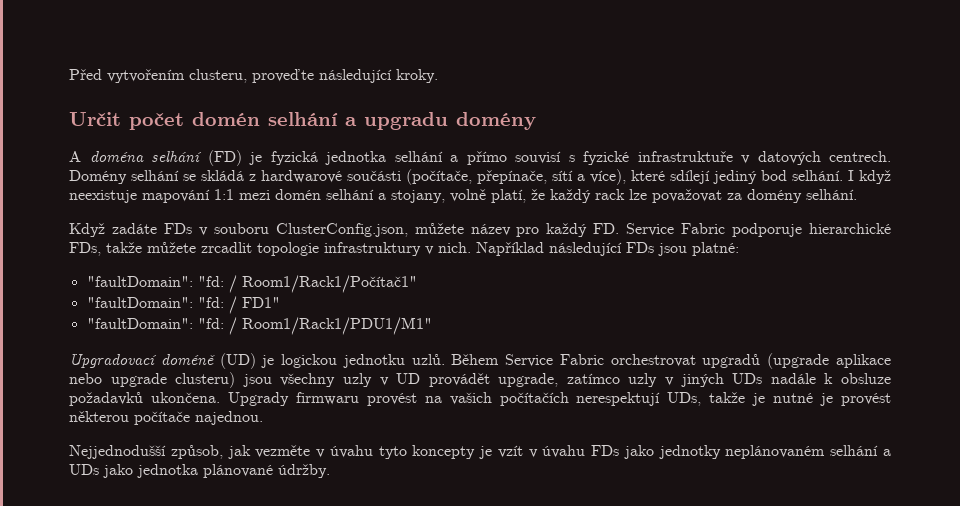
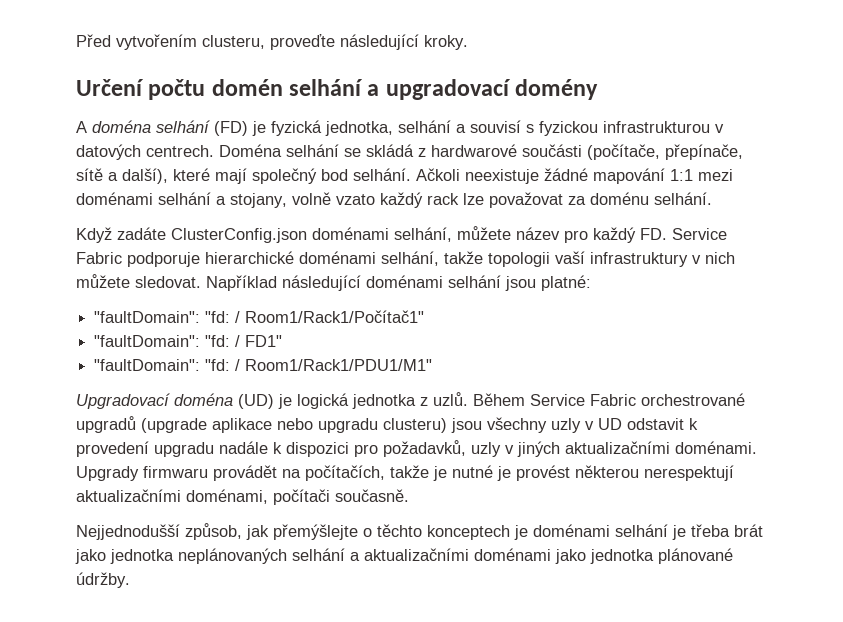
[69,112,448,130] Určit počet domén selhání a upgradu -> [76,79,511,100] Určení počtu domén selhání a upgradovací
[325,151,507,165] jednotka selhání a přímo -> [325,120,466,136] jednotka, selhání a
[583,151,733,165] fyzické infrastruktuře -> [539,121,710,136] fyzickou infrastrukturou
[69,170,127,184] Domény -> [219,144,282,157] Doména
[552,169,891,185] [69,190,137,203] sítí a více), které sdílejí jediný bod selhání. I když neexistuje -> [76,168,588,184] sítě a další), které mají společný bod selhání. Ačkoli neexistuje žádné
[275,189,321,200] domén -> [76,192,153,205] doménami
[491,189,545,203] platí, že -> [336,194,375,205] vzato
[747,189,802,203] domény -> [590,192,649,205] doménu
[163,223,408,237] FDs v souboru ClusterConfig.json, -> [171,227,452,243] ClusterConfig.json doménami selhání,
[69,242,654,256] FDs, takže můžete zrcadlit topologie infrastruktury v nich. Například následující FDs -> [299,251,735,267] [76,274,501,291] doménami selhání, takže topologii vaší infrastruktury v nich můžete sledovat. Například následující doménami selhání
[160,354,215,365] doméně -> [174,393,233,406] doména
[281,354,405,368] logickou jednotku -> [297,393,428,409] logická jednotka z
[610,354,696,367] orchestrovat -> [641,393,745,406] orchestrované
[110,373,167,387] upgrade -> [318,418,378,433] upgradu
[428,373,892,387] [69,392,702,406] provádět upgrade, zatímco uzly v jiných UDs nadále k obsluze požadavků ukončena. Upgrady firmwaru provést na vašich počítačích nerespektují UDs, -> [627,418,698,430] [76,440,757,457] [76,465,385,481] odstavit k provedení upgradu nadále k dispozici pro požadavků, uzly v jiných aktualizačními doménami. Upgrady firmwaru provádět na počítačích,
[134,411,263,425] [69,445,891,459] [69,464,99,475] počítače najednou. // Nejjednodušší způsob, jak vezměte v úvahu tyto koncepty je vzít v úvahu FDs jako jednotky neplánovaném selhání a UDs -> [644,465,734,481] [76,489,409,505] [76,523,763,540] [75,548,551,564] nerespektují aktualizačními doménami, počítači současně. // Nejjednodušší způsob, jak přemýšlejte o těchto konceptech je doménami selhání je třeba brát jako jednotka neplánovaných selhání a aktualizačními doménami

